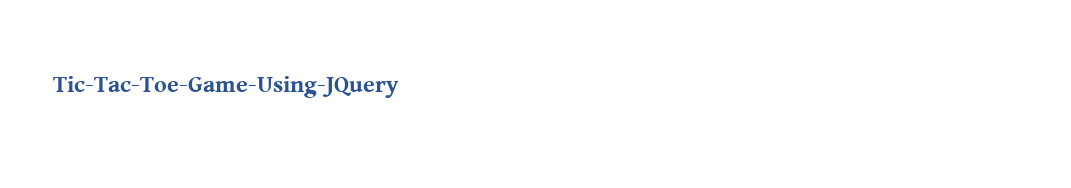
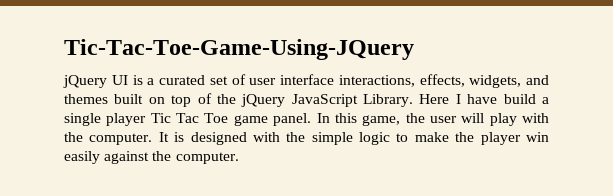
(399, 87) none -> [63,74,549,88] [64,93,549,107] [64,113,549,126] [64,132,549,145] [64,151,239,164] // jQuery UI is a curated set of user interface interactions, effects, widgets, and themes built on top of the jQuery JavaScript Library. Here I have build a single player Tic Tac Toe game panel. In this game, the user will play with the computer. It is designed with the simple logic to make the player win easily against the computer.

